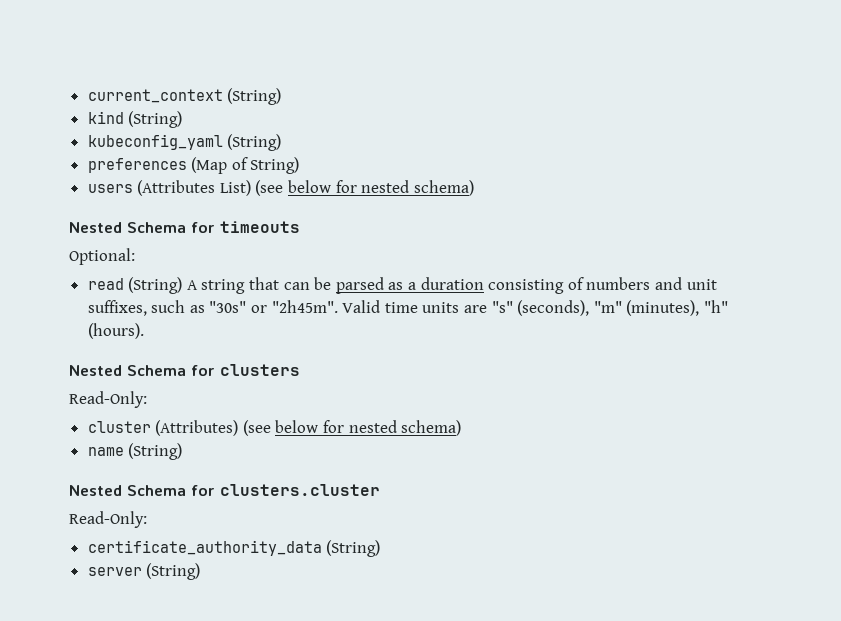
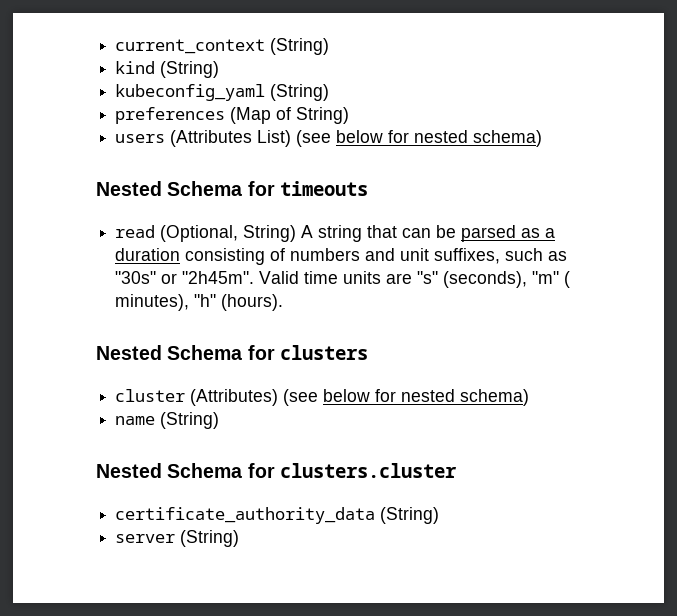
[69,248,135,265] // Optional: -> (368, 188) none
[128,277,183,294] (String) -> [160,225,297,242] (Optional, String)
[626,300,700,316] (minutes), -> [564,271,571,288] [115,294,190,311] ( minutes),
[69,391,147,408] // Read-Only: -> (368, 352) none
[69,511,147,528] // Read-Only: -> (457, 470) none

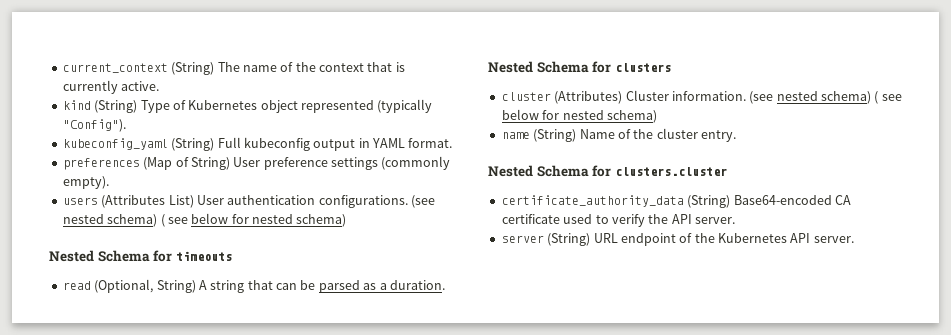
[115,61,220,78] [115,84,330,101] [115,107,350,124] [115,130,332,147] // kind (String) // kubeconfig_yaml (String) // preferences (Map of String) // users (Attributes List) (see -> [217,62,405,72] [62,80,160,94] [62,99,433,113] [62,119,126,132] [62,137,453,151] [62,156,451,170] [62,176,109,189] [62,195,435,208] [62,214,188,227] The name of the context that is currently active. // kind (String) Type of Kubernetes object represented (typically "Config"). // kubeconfig_yaml (String) Full kubeconfig output in YAML format. // preferences (Map of String) User preference settings (commonly empty). // users (Attributes List) User authentication configurations. (see nested schema) ( see
[115,248,568,265] [115,271,571,288] [115,294,284,311] duration consisting of numbers and unit suffixes, such as "30s" or "2h45m". Valid time units are "s" (seconds), "m" ( minutes), "h" (hours). -> [389,280,445,290] duration.
[283,389,319,406] (see -> [625,90,902,104] Cluster information. (see nested schema) ( see
(220, 420) none -> [579,128,736,142] Name of the cluster entry.
[115,530,240,547] // server (String) -> [733,195,851,205] [501,214,735,227] [501,233,854,246] Base64-encoded CA certificate used to verify the API server. // server (String) URL endpoint of the Kubernetes API server.

